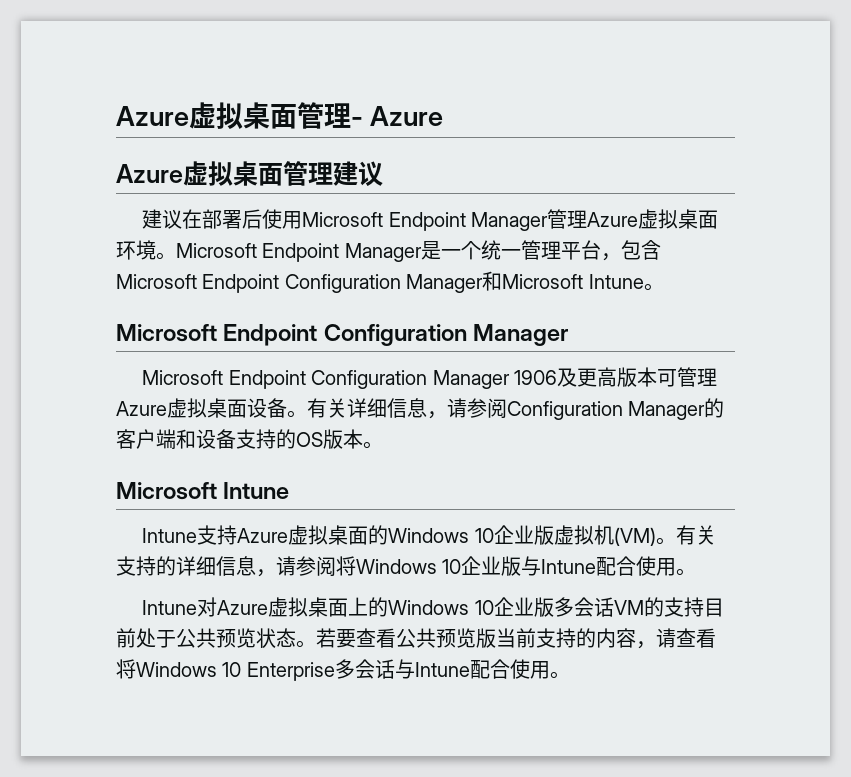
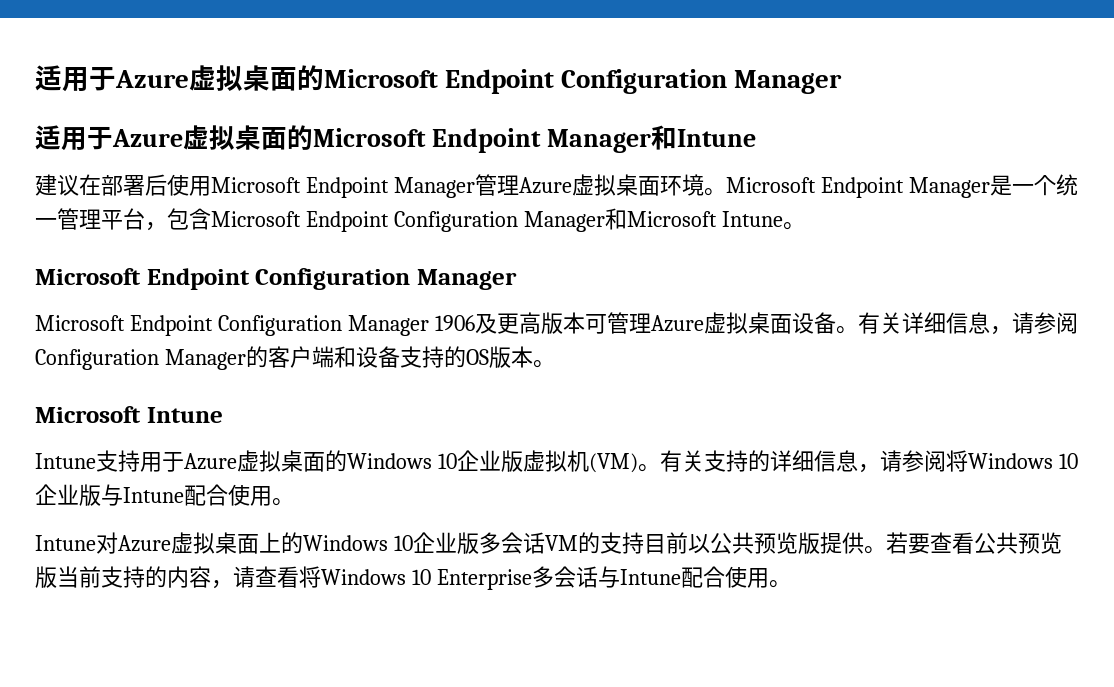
[116,102,444,129] [116,161,383,187] Azure虚拟桌面管理- Azure // Azure虚拟桌面管理建议 -> [35,65,843,94] [35,125,756,153] 适用于Azure虚拟桌面的Microsoft Endpoint Configuration Manager // 适用于Azure虚拟桌面的Microsoft Endpoint Manager和Intune
(238, 535) none -> [140,452,184,472] 用于
[136,628,296,648] 处于公共预览状态 -> [687,532,864,554] 以公共预览版提供

